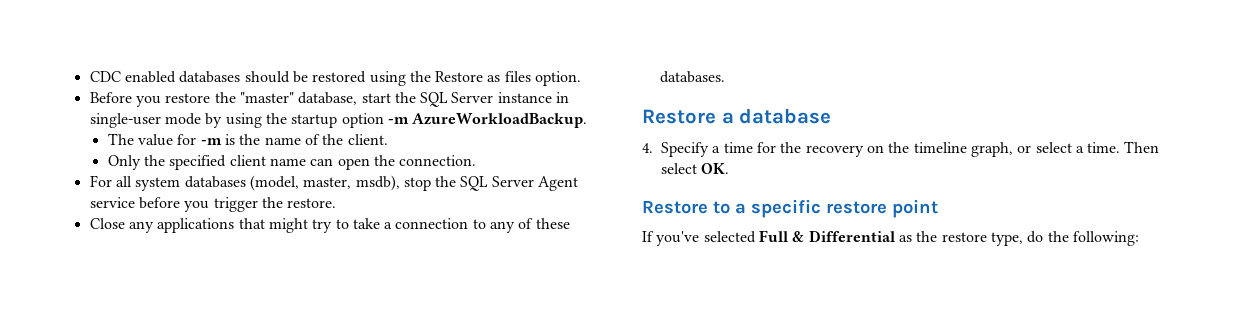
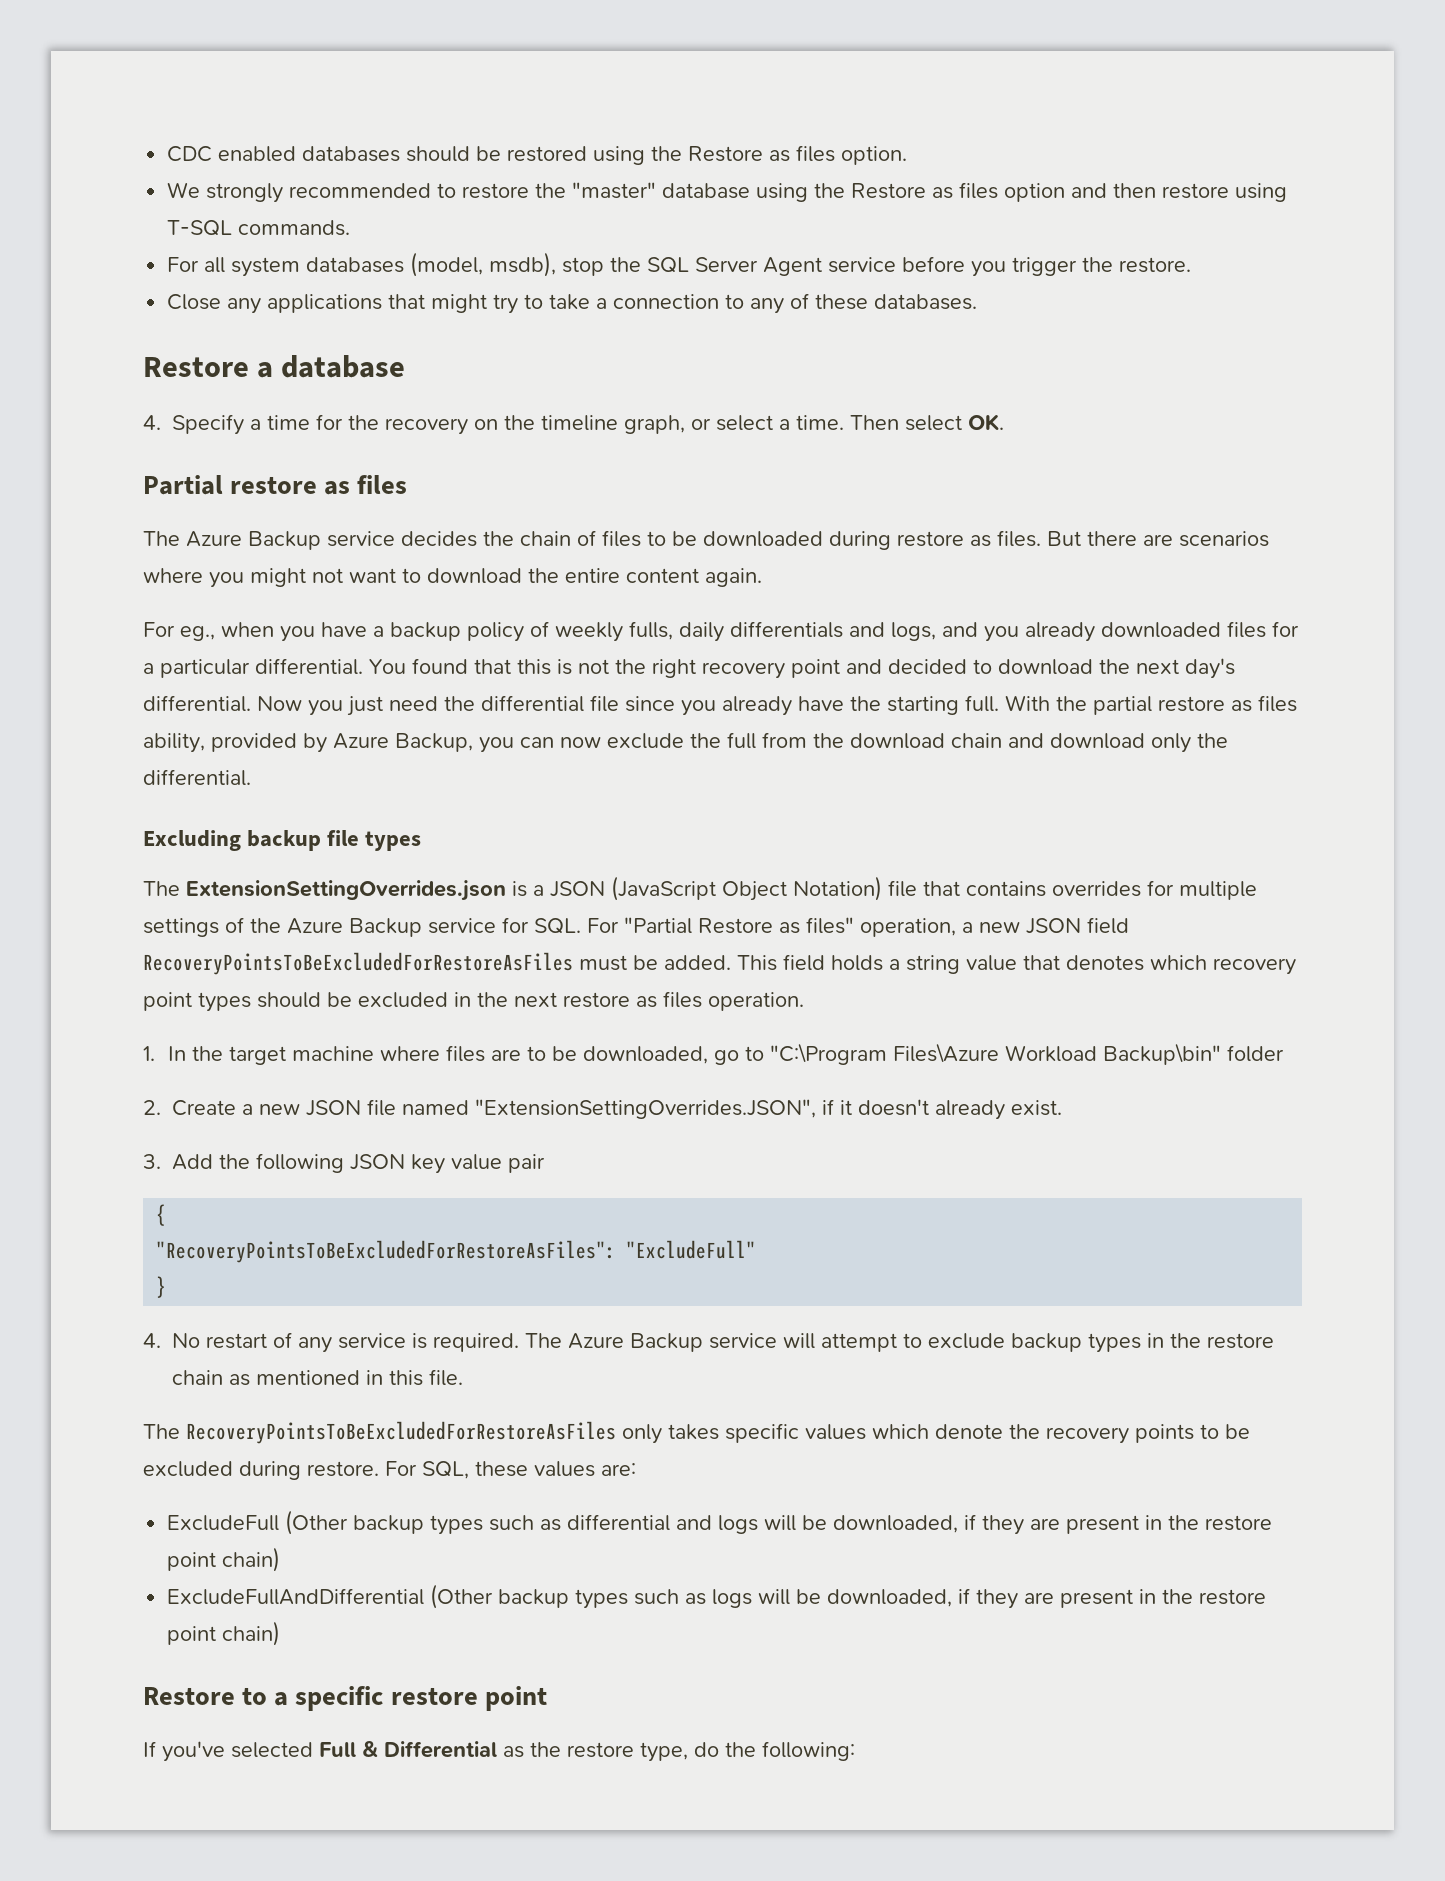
[89,92,570,107] [89,113,588,128] [107,133,388,146] [107,155,477,170] Before you restore the "master" database, start the SQL Server instance in single-user mode by using the startup option -m AzureWorkloadBackup. // The value for -m is the name of the client. // Only the specified client name can open the connection. -> [167,182,1288,203] [167,220,351,236] We strongly recommended to restore the "master" database using the Restore as files option and then restore using T-SQL commands.
[303,177,352,189] master, -> (484, 264) none
(730, 168) none -> [143,475,408,495] [143,530,1269,550] [143,568,762,588] [143,621,1299,642] [143,658,1235,679] [143,695,1297,716] [143,732,1228,753] [143,769,251,786] [143,830,422,851] [143,876,1257,901] [143,917,1129,937] [143,952,1296,975] [143,991,804,1012] [143,1043,1284,1065] [143,1099,1062,1120] [143,1153,545,1174] [156,1204,167,1226] [156,1240,757,1263] [156,1276,167,1298] [143,1332,1274,1353] [172,1369,463,1386] [143,1421,1250,1444] [143,1461,636,1480] [167,1510,1273,1535] [167,1547,281,1572] [167,1584,1267,1609] [167,1621,281,1646] // Partial restore as files // The Azure Backup service decides the chain of files to be downloaded during restore as files. But there are scenarios where you might not want to download the entire content again. // For eg., when you have a backup policy of weekly fulls, daily differentials and logs, and you already downloaded files for a particular differential. You found that this is not the right recovery point and decided to download the next day's differential. Now you just need the differential file since you already have the starting full. With the partial restore as files ability, provided by Azure Backup, you can now exclude the full from the download chain and download only the differential. // Excluding backup file types // The ExtensionSettingOverrides.json is a JSON (JavaScript Object Notation) file that contains overrides for multiple settings of the Azure Backup service for SQL. For "Partial Restore as files" operation, a new JSON field RecoveryPointsToBeExcludedForRestoreAsFiles must be added. This field holds a string value that denotes which recovery point types should be excluded in the next restore as files operation. // 1. In the target machine where files are to be downloaded, go to "C:\Program Files\Azure Workload Backup\bin" folder // 2. Create a new JSON file named "ExtensionSettingOverrides.JSON", if it doesn't already exist. // 3. Add the following JSON key value pair // { // "RecoveryPointsToBeExcludedForRestoreAsFiles": "ExcludeFull" // } // 4. No restart of any service is required. The Azure Backup service will attempt to exclude backup types in the restore chain as mentioned in this file. // The RecoveryPointsToBeExcludedForRestoreAsFiles only takes specific values which denote the recovery points to be excluded during restore. For SQL, these values are: // ExcludeFull (Other backup types such as differential and logs will be downloaded, if they are present in the restore point chain) // ExcludeFullAndDifferential (Other backup types such as logs will be downloaded, if they are present in the restore point chain)

